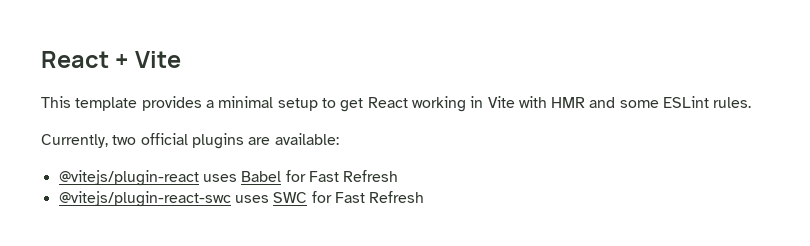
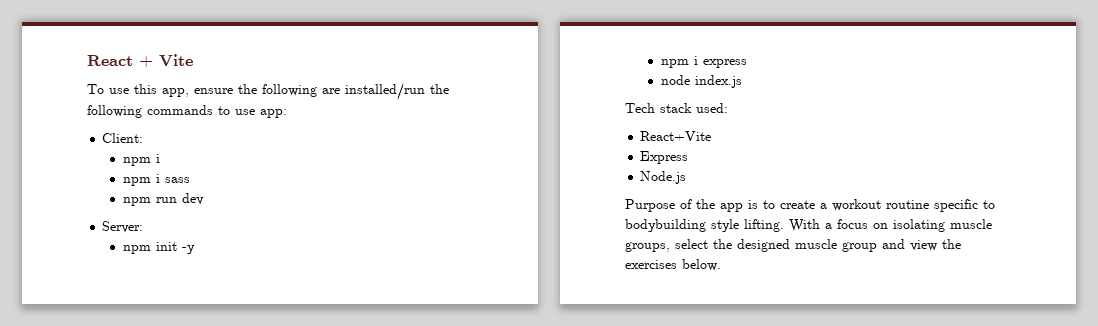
[41,96,752,112] [41,133,339,149] [58,170,399,186] [58,191,425,207] This template provides a minimal setup to get React working in Vite with HMR and some ESLint rules. // Currently, two official plugins are available: // @vitejs/plugin-react uses Babel for Fast Refresh // @vitejs/plugin-react-swc uses SWC for Fast Refresh -> [87,83,449,100] [87,105,287,118] [102,133,144,143] [122,154,160,166] [122,174,190,186] [122,193,204,206] [102,221,144,233] [122,242,195,254] [660,56,747,68] [660,75,742,88] [625,103,728,113] [640,131,712,141] [640,151,689,164] [640,171,687,184] [625,199,995,212] [625,219,992,232] [625,239,961,252] [625,259,721,271] To use this app, ensure the following are installed/run the following commands to use app: // Client: // npm i // npm i sass // npm run dev // Server: // npm init -y // npm i express // node index.js // Tech stack used: // React+Vite // Express // Node.js // Purpose of the app is to create a workout routine specific to bodybuilding style lifting. With a focus on isolating muscle groups, select the designed muscle group and view the exercises below.

